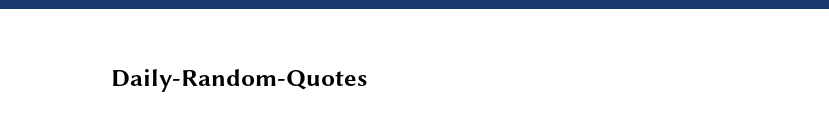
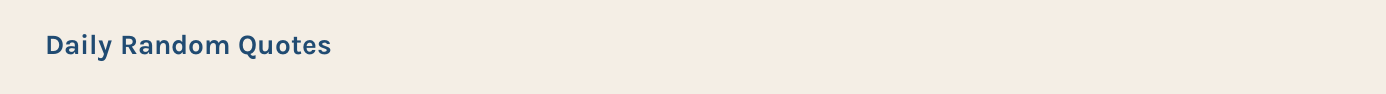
[111,69,367,92] Daily-Random-Quotes -> [45,34,333,62] Daily Random Quotes

